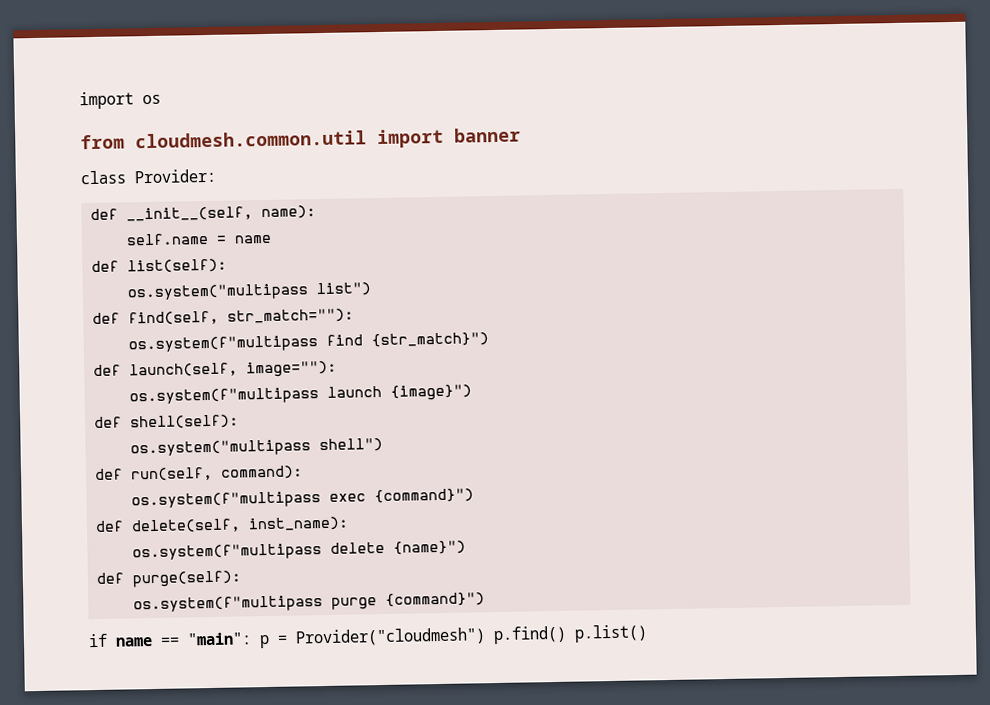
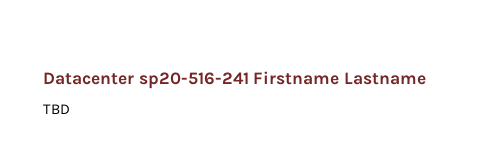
[79,91,161,110] [80,127,521,150] [80,168,216,185] [90,205,317,222] [126,232,273,246] [91,258,228,274] [127,282,372,302] [92,308,355,326] [128,332,490,354] [93,360,338,378] [129,384,473,406] [94,414,240,430] [130,437,384,458] [94,465,304,482] [131,488,475,510] [95,516,350,534] [132,540,467,562] [96,570,243,588] [133,592,486,614] [88,624,648,649] import os // from cloudmesh.common.util import banner // class Provider: // def __init__(self, name): // self.name = name // def list(self): // os.system("multipass list") // def find(self, str_match=""): // os.system(f"multipass find {str_match}") // def launch(self, image=""): // os.system(f"multipass launch {image}") // def shell(self): // os.system("multipass shell") // def run(self, command): // os.system(f"multipass exec {command}") // def delete(self, inst_name): // os.system(f"multipass delete {name}") // def purge(self): // os.system(f"multipass purge {command}") // if name == "main": p = Provider("cloudmesh") p.find() p.list() -> [43,71,427,89] [43,104,70,114] Datacenter sp20-516-241 Firstname Lastname // TBD

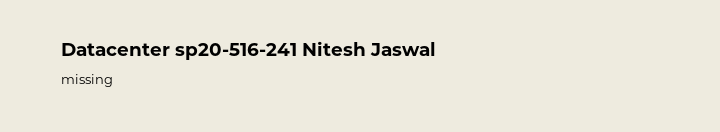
[253,71,427,85] [43,104,70,114] Firstname Lastname // TBD -> [302,41,436,56] [61,74,113,87] Nitesh Jaswal // missing

